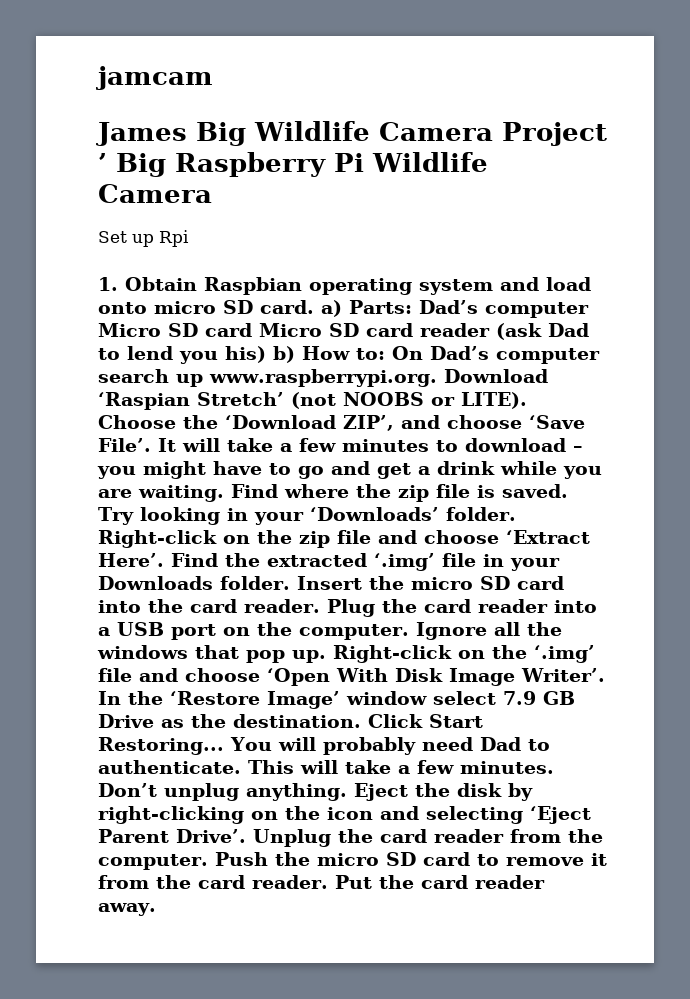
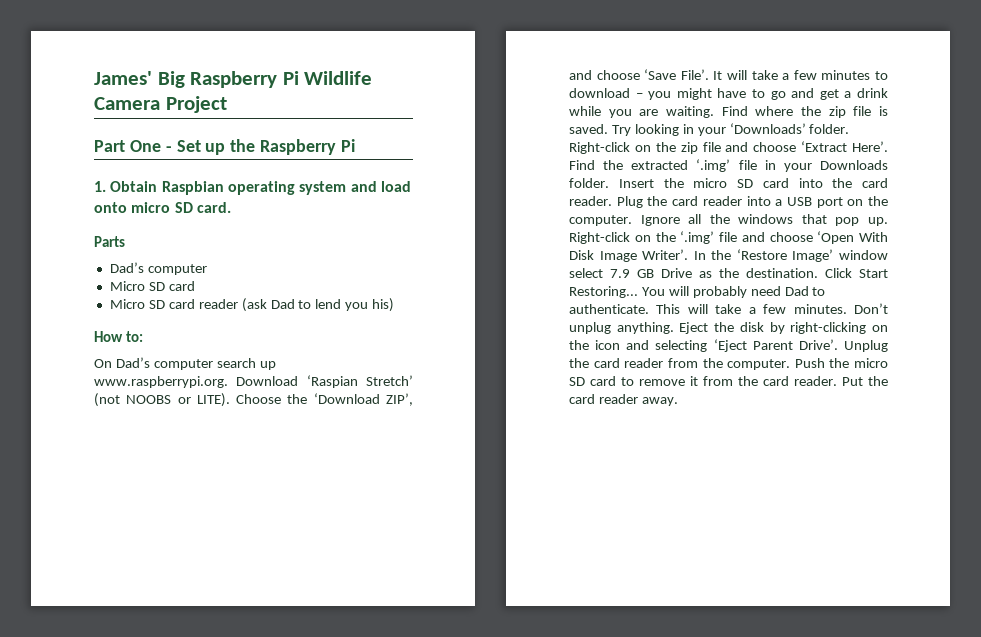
[96,66,213,90] [96,121,607,146] [98,153,107,172] jamcam // James Big Wildlife Camera Project ’ -> [94,71,152,85] James'
[98,230,189,247] // Set up Rpi -> [165,96,227,113] [94,139,356,155] Project // Part One - Set up the Raspberry Pi
[321,300,589,318] [98,323,252,337] a) Parts: Dad’s computer Micro SD card -> [94,236,125,247] [109,262,207,275] [109,281,195,291] // Parts // Dad’s computer // Micro SD card //
[273,346,295,363] b) -> (395, 305) //
(385, 354) none -> (143, 336) //

